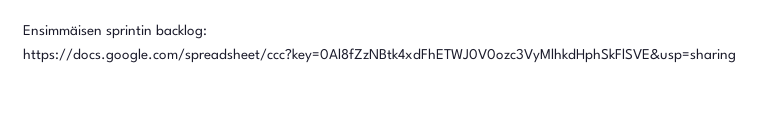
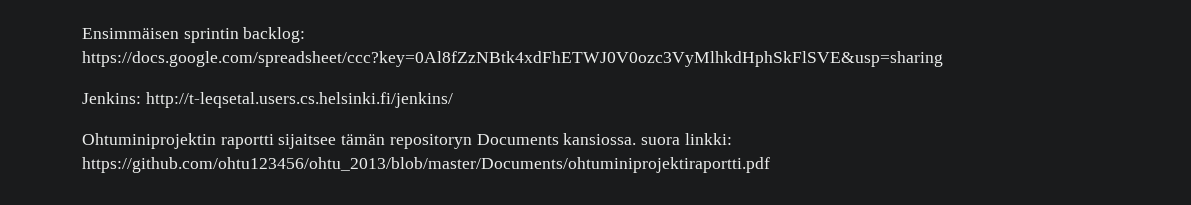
(736, 55) none -> [82,92,453,108] [82,133,732,149] [82,157,770,173] // Jenkins: http://t-leqsetal.users.cs.helsinki.fi/jenkins/ // Ohtuminiprojektin raportti sijaitsee tämän repositoryn Documents kansiossa. suora linkki: https://github.com/ohtu123456/ohtu_2013/blob/master/Documents/ohtuminiprojektiraportti.pdf

